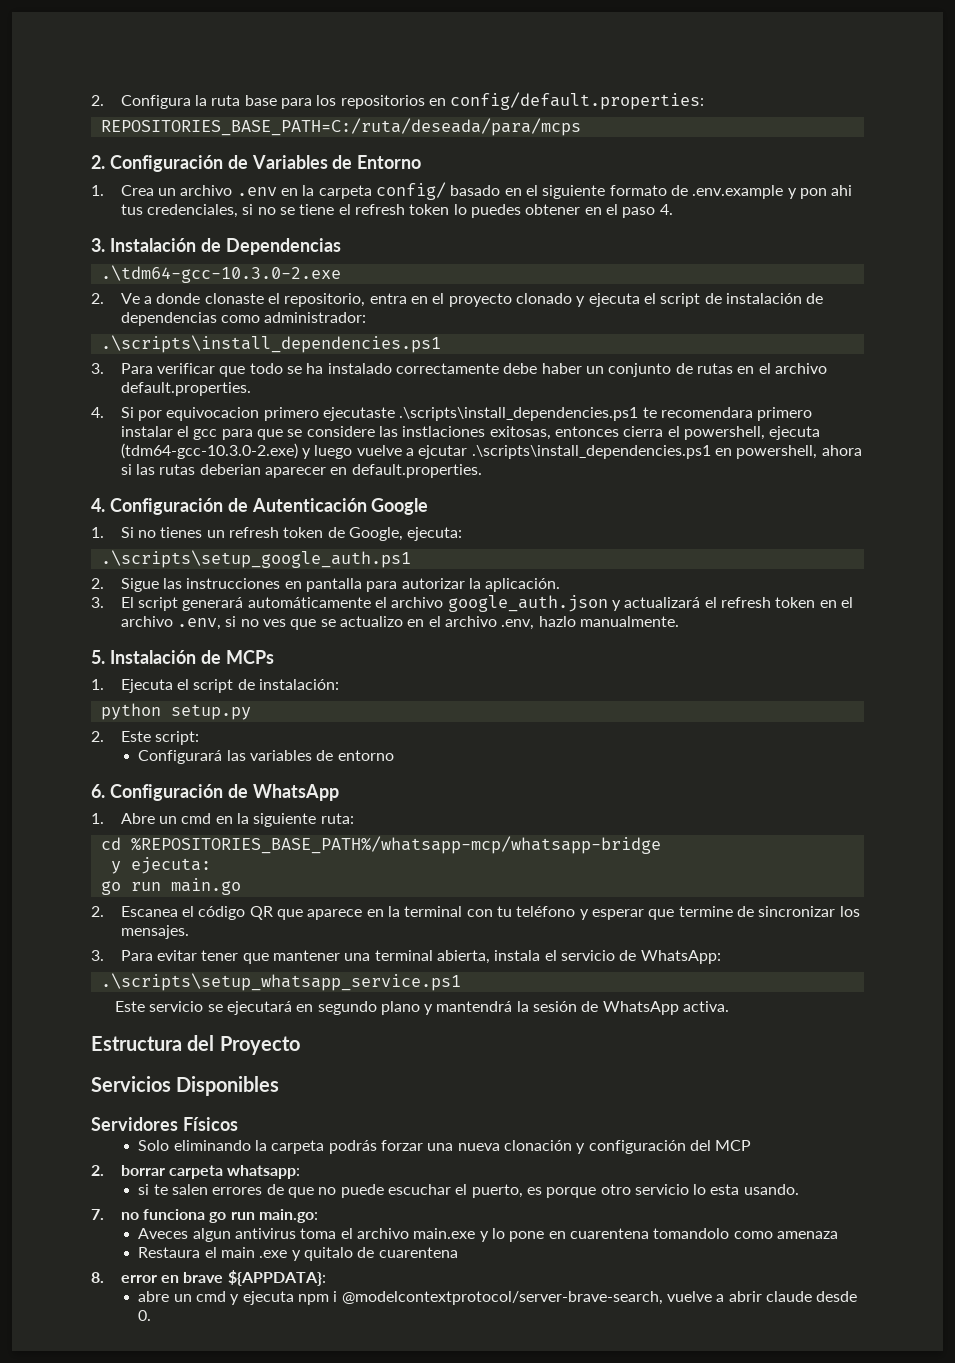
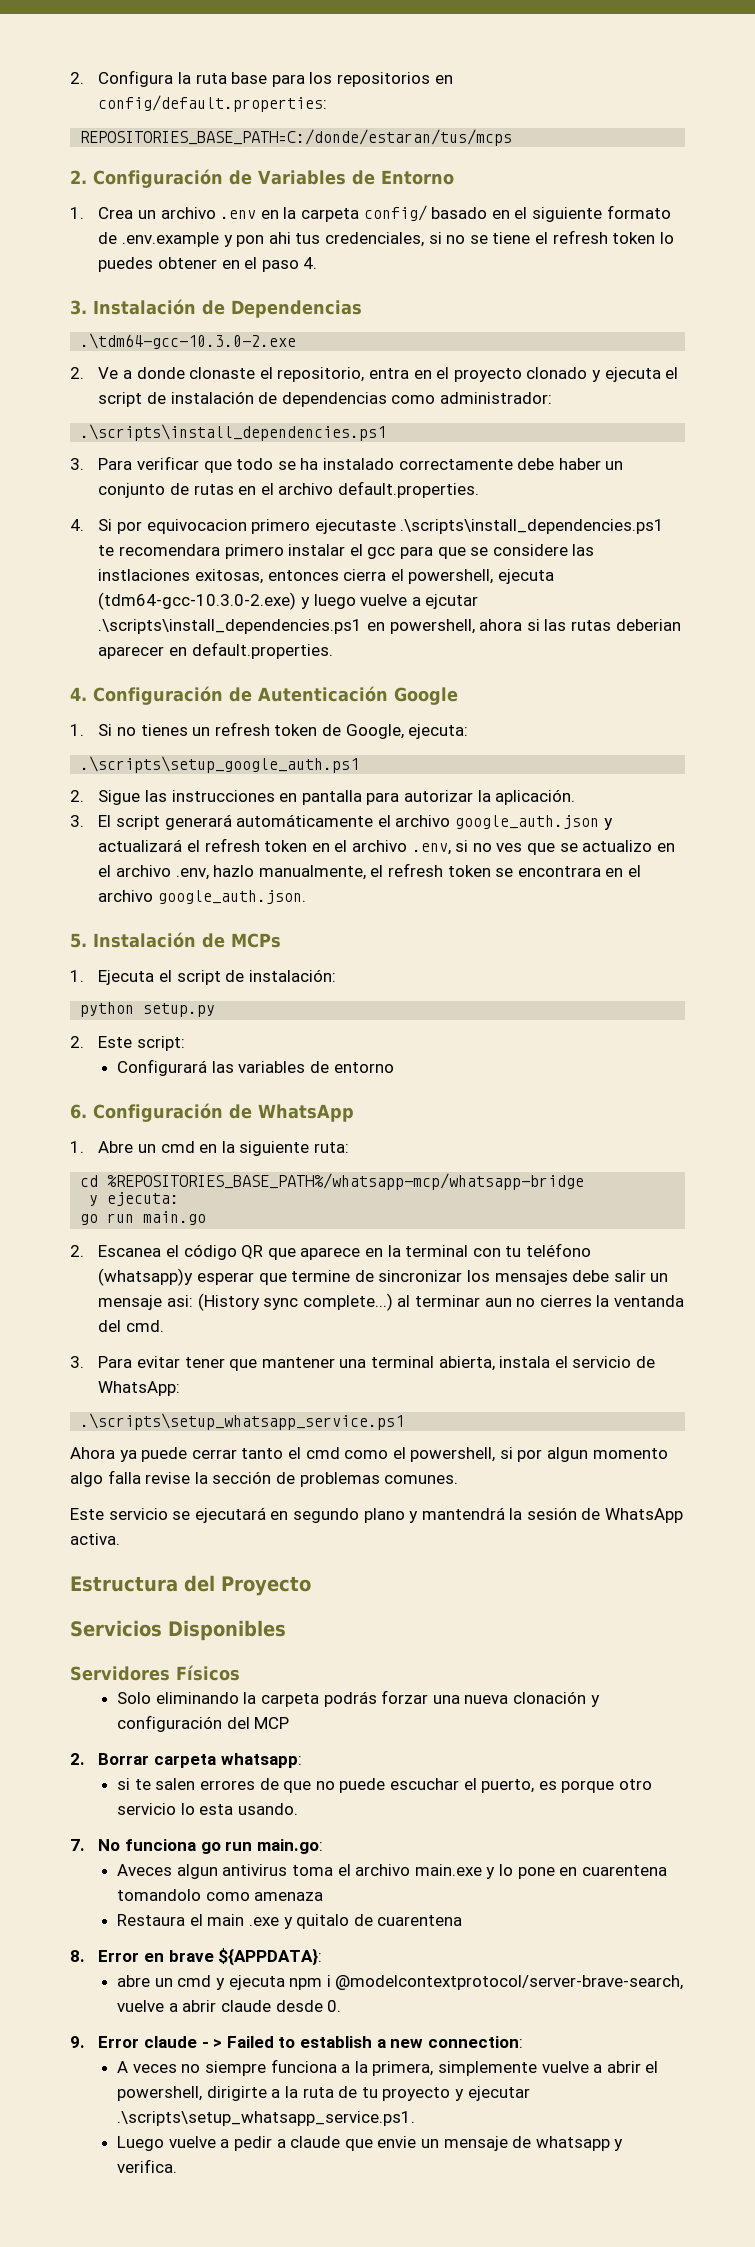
[100,118,581,136] REPOSITORIES_BASE_PATH=C:/ruta/deseada/para/mcps -> [80,129,513,146] REPOSITORIES_BASE_PATH=C:/donde/estaran/tus/mcps
[579,616,679,627] manualmente. -> [258,863,641,880] [98,890,307,904] manualmente, el refresh token se encontrara en el archivo google_auth.json.
[579,909,589,920] y -> [98,1268,194,1286] (whatsapp)y
[120,925,189,939] mensajes. -> [494,1270,669,1285] [98,1293,684,1311] [98,1320,165,1332] mensajes debe salir un mensaje asi: (History sync complete...) al terminar aun no cierres la ventanda del cmd.
(461, 982) none -> [70,1447,668,1462] [70,1470,459,1487] // Ahora ya puede cerrar tanto el cmd como el powershell, si por algun momento algo falla revise la sección de problemas comunes.
[120,1165,165,1176] borrar -> [98,1753,150,1765] Borrar
[120,1212,139,1220] no -> [98,1839,121,1851] No
[120,1275,157,1283] error -> [98,1950,140,1962] Error
(152, 1315) none -> [70,2036,523,2048] [117,2059,659,2076] [117,2086,530,2101] [117,2111,416,2126] [117,2136,624,2151] [117,2159,178,2173] // 9. Error claude - > Failed to establish a new connection: // A veces no siempre funciona a la primera, simplemente vuelve a abrir el powershell, dirigirte a la ruta de tu proyecto y ejecutar .\scripts\setup_whatsapp_service.ps1. // Luego vuelve a pedir a claude que envie un mensaje de whatsapp y verifica.

